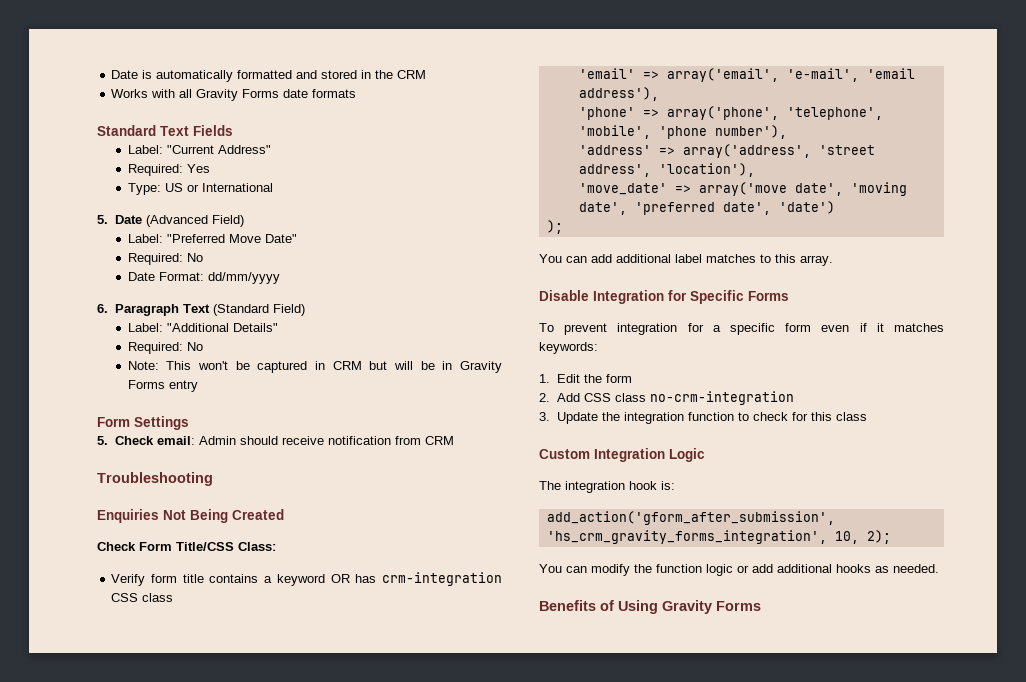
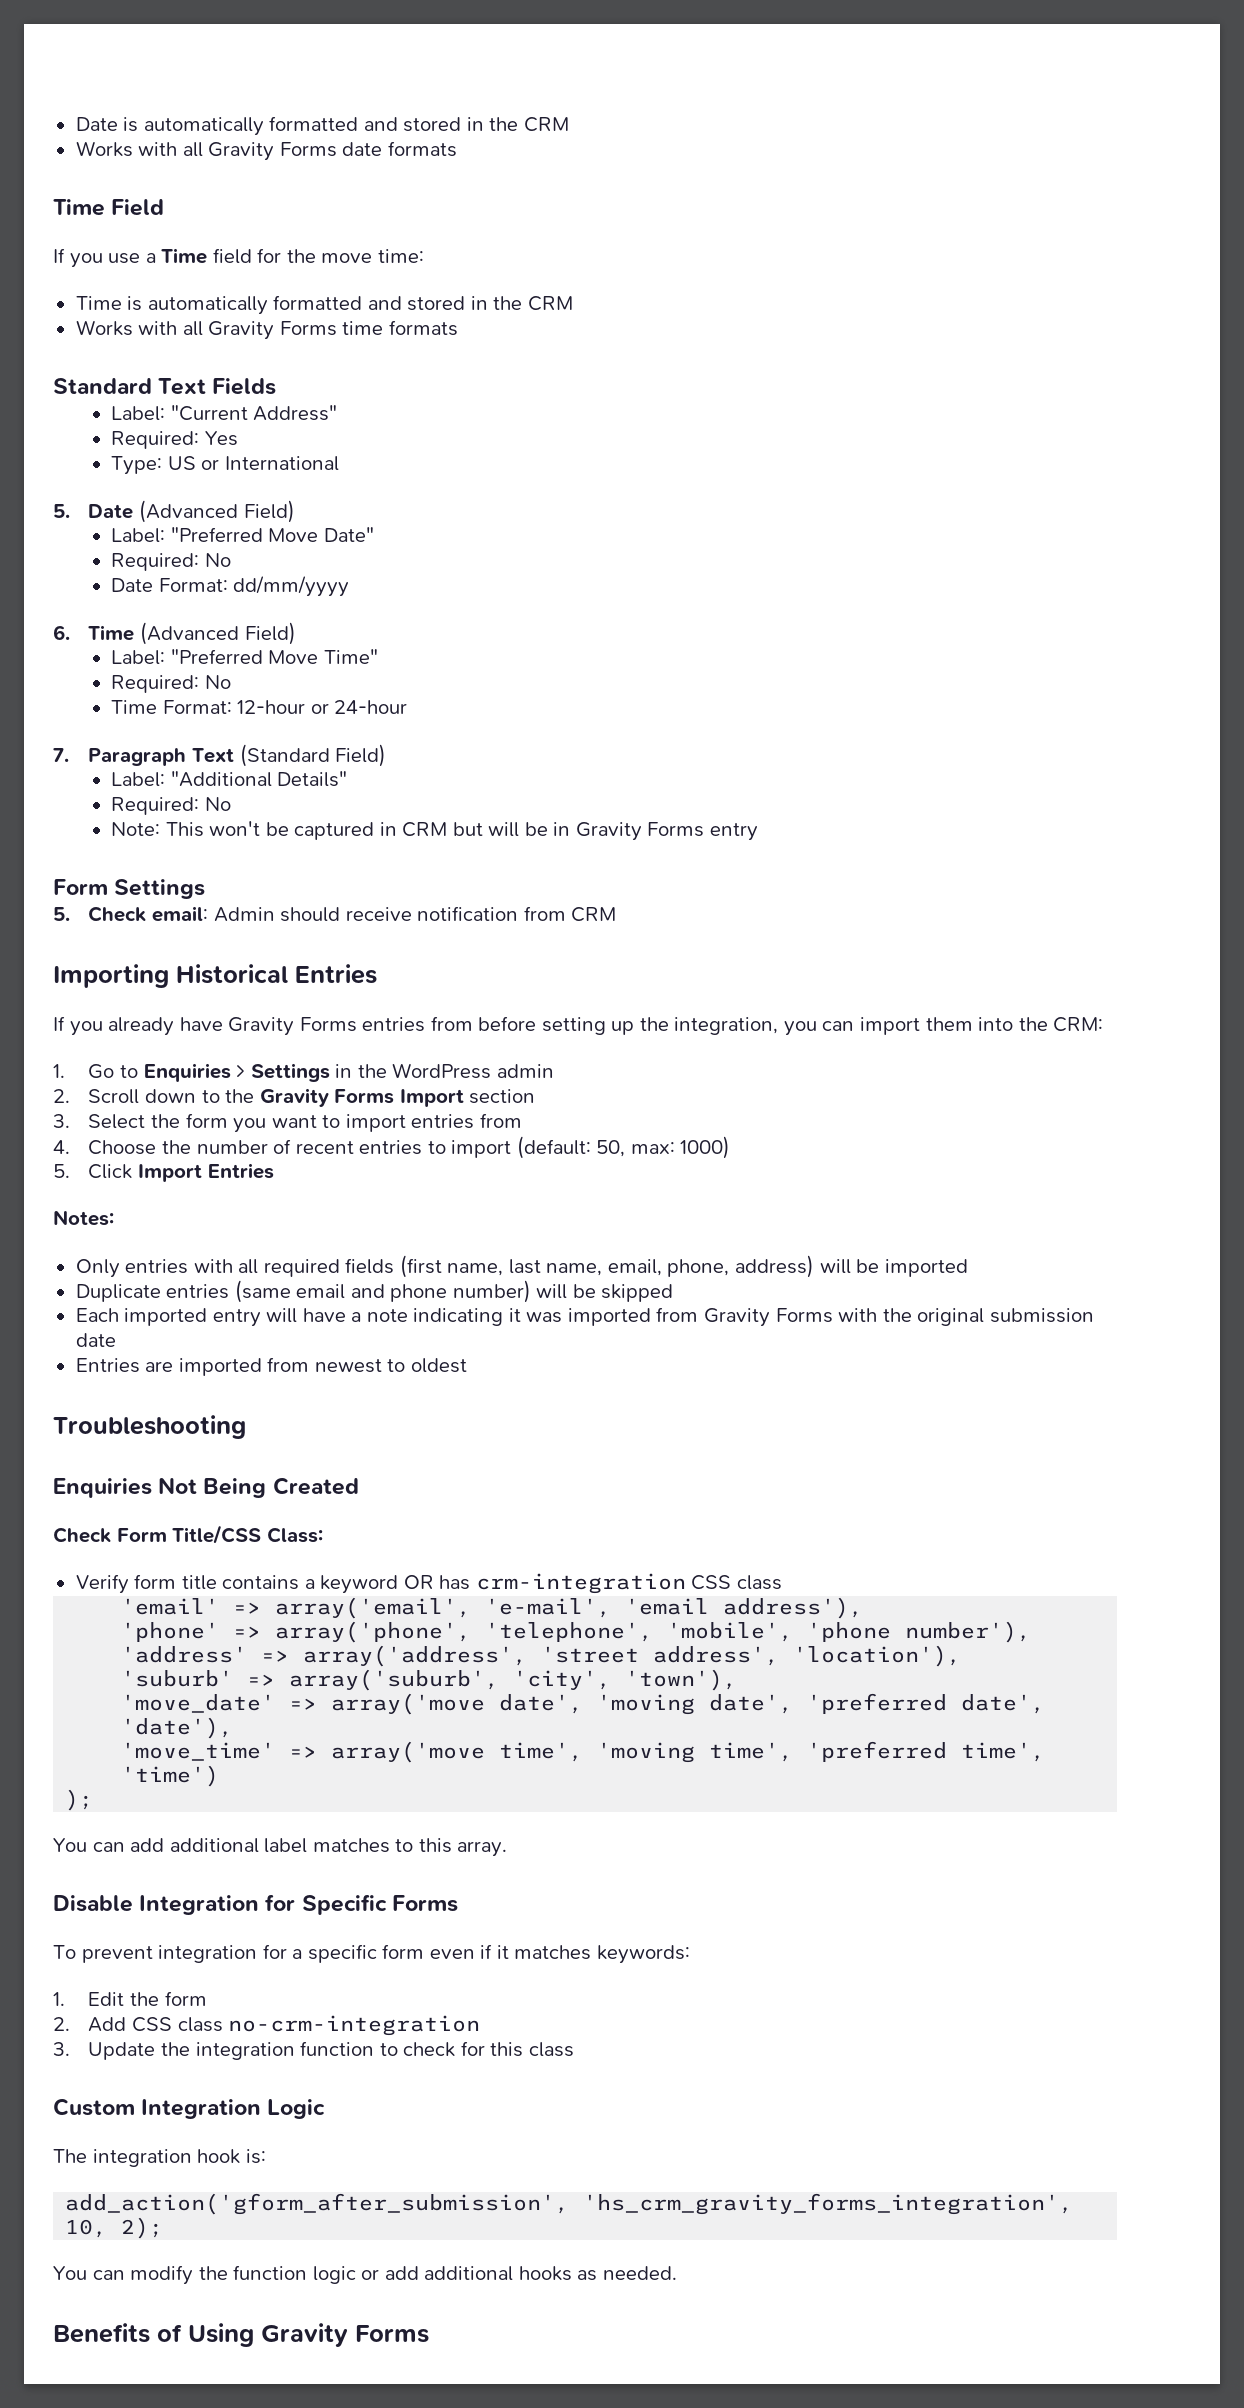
(357, 93) none -> [53,199,165,216] [53,248,424,268] [75,295,573,315] [75,320,458,340] // Time Field // If you use a Time field for the move time: // Time is automatically formatted and stored in the CRM // Works with all Gravity Forms time formats
(108, 308) none -> [88,622,296,645] [110,649,378,665] [110,675,231,693] [110,700,408,714] [53,748,69,762] Time (Advanced Field) // Label: "Preferred Move Time" // Required: No // Time Format: 12-hour or 24-hour // 7.
(454, 440) none -> [53,964,377,988] [53,1016,1104,1036] [53,1063,554,1082] [53,1088,536,1107] [53,1113,522,1133] [53,1136,731,1159] [53,1163,274,1182] [53,1210,114,1226] [75,1255,968,1278] [75,1280,674,1303] [75,1307,1094,1327] [75,1333,116,1347] [75,1357,467,1376] // Importing Historical Entries // If you already have Gravity Forms entries from before setting up the integration, you can import them into the CRM: // 1. Go to Enquiries > Settings in the WordPress admin // 2. Scroll down to the Gravity Forms Import section // 3. Select the form you want to import entries from // 4. Choose the number of recent entries to import (default: 50, max: 1000) // 5. Click Import Entries // Notes: // Only entries with all required fields (first name, last name, email, phone, address) will be imported // Duplicate entries (same email and phone number) will be skipped // Each imported entry will have a note indicating it was imported from Gravity Forms with the original submission date // Entries are imported from newest to oldest
(755, 170) none -> [121,1669,738,1691] // 'suburb' => array('suburb', 'city', 'town'),
[778,201,835,214] 'date') -> [121,1717,234,1739] [121,1741,1046,1763] [121,1765,220,1787] 'date'), // 'move_time' => array('move time', 'moving time', 'preferred time', 'time')

